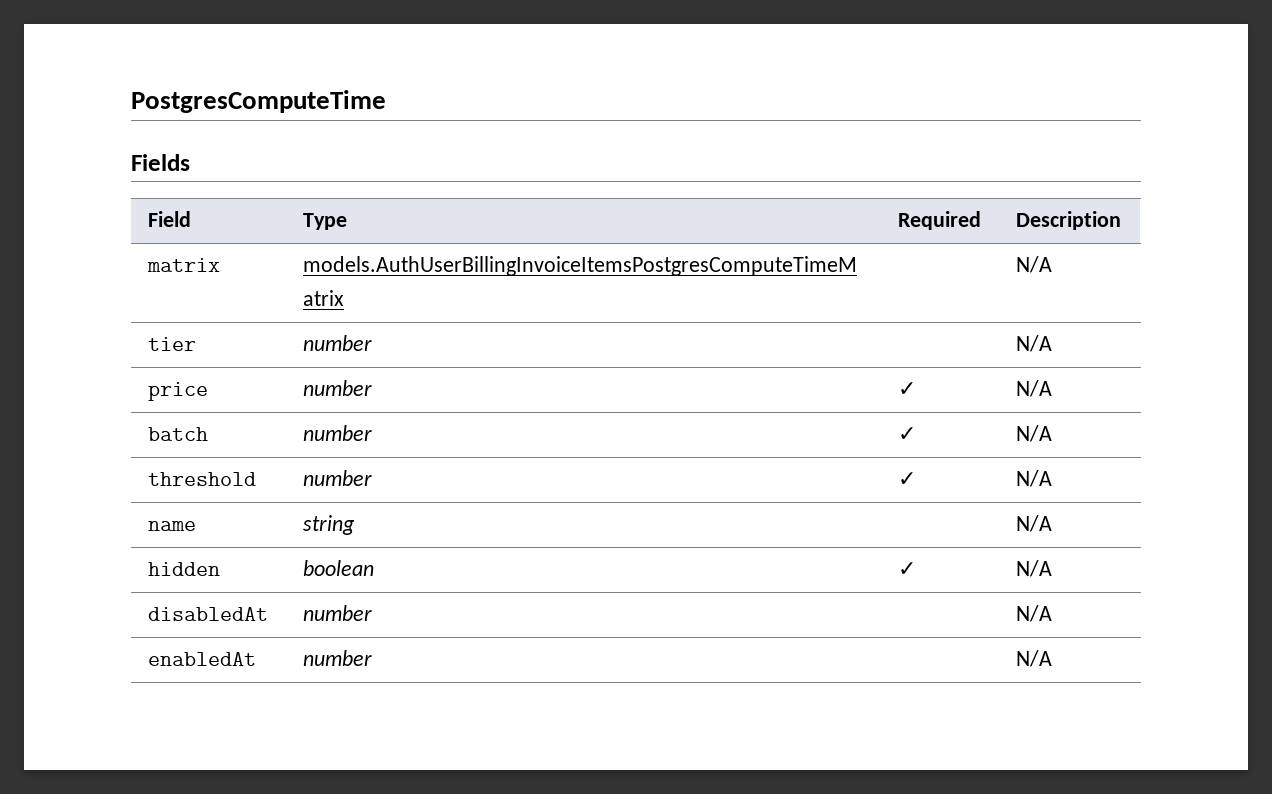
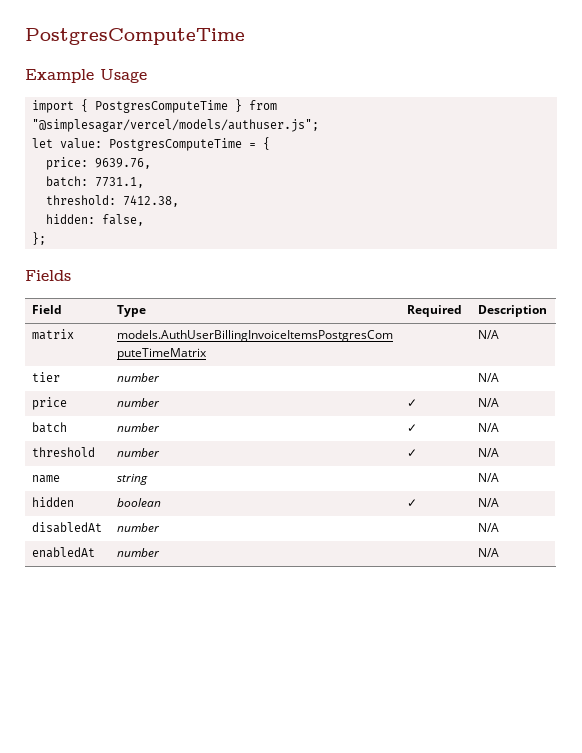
[131,90,386,113] PostgresComputeTime -> [25,28,245,45] [25,69,147,83] [31,99,277,113] [31,119,319,132] [31,137,270,151] [45,157,151,170] [45,176,144,188] [45,195,179,207] [45,214,144,226] [31,232,46,245] PostgresComputeTime // Example Usage // import { PostgresComputeTime } from "@simplesagar/vercel/models/authuser.js"; // let value: PostgresComputeTime = { // price: 9639.76, // batch: 7731.1, // threshold: 7412.38, // hidden: false, // };

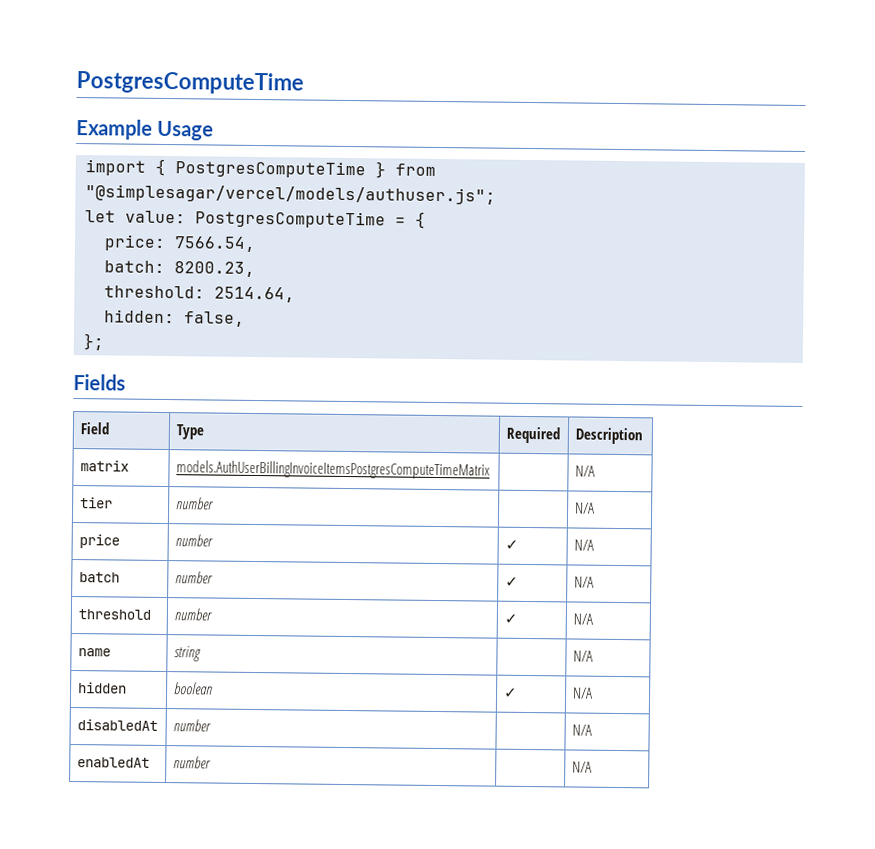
[94,158,151,169] 9639.76, -> [173,236,256,252] 7566.54,
[94,177,144,188] 7731.1, -> [173,261,255,277] 8200.23,
[122,195,179,207] 7412.38, -> [213,286,295,303] 2514.64,

